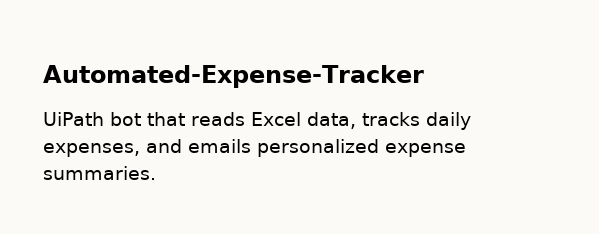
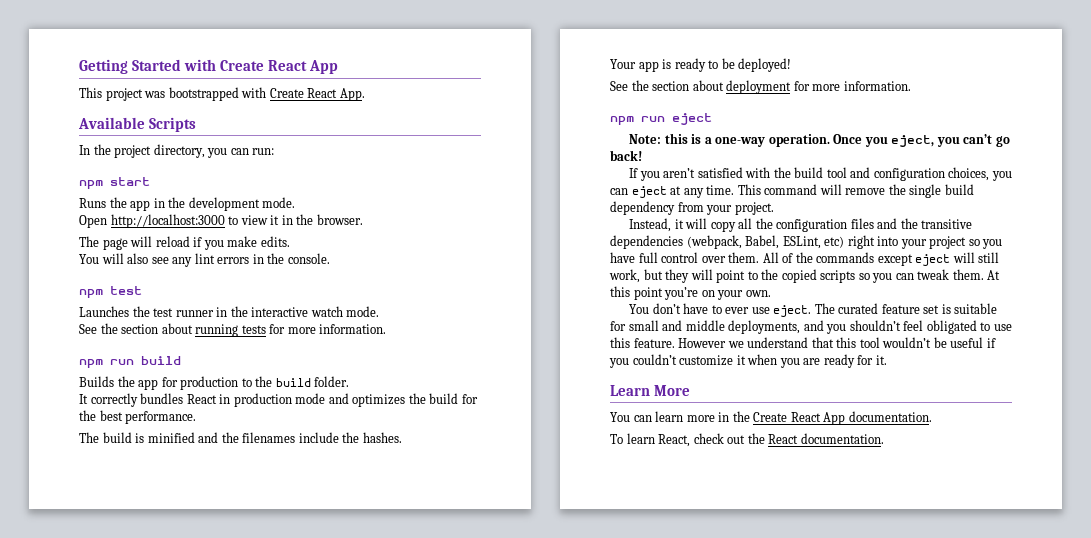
[43,65,424,88] [43,112,471,130] [43,139,466,157] [43,166,156,180] Automated-Expense-Tracker // UiPath bot that reads Excel data, tracks daily expenses, and emails personalized expense summaries. -> [79,59,339,74] [79,87,365,101] [78,117,196,132] [79,144,275,158] [79,177,150,189] [79,197,296,211] [79,214,363,228] [79,236,290,250] [79,253,330,267] [79,286,142,298] [79,306,380,317] [79,323,387,337] [79,356,181,368] [79,376,350,390] [79,393,478,407] [79,410,197,424] [79,432,402,443] [610,58,792,72] [610,80,911,94] [610,113,712,125] [629,133,1010,147] [610,150,642,161] [629,167,1012,181] [610,184,974,198] [610,201,774,215] [629,218,973,232] [610,235,1003,249] [610,252,1000,266] [609,269,1001,283] [610,286,771,300] [629,303,998,317] [610,320,1012,334] [610,337,996,348] [609,354,887,368] [610,385,690,396] [610,411,932,425] [610,433,884,447] Getting Started with Create React App // This project was bootstrapped with Create React App. // Available Scripts // In the project directory, you can run: // npm start // Runs the app in the development mode. // Open http://localhost:3000 to view it in the browser. // The page will reload if you make edits. // You will also see any lint errors in the console. // npm test // Launches the test runner in the interactive watch mode. // See the section about running tests for more information. // npm run build // Builds the app for production to the build folder. // It correctly bundles React in production mode and optimizes the build for the best performance. // The build is minified and the filenames include the hashes. // Your app is ready to be deployed! // See the section about deployment for more information. // npm run eject // Note: this is a one-way operation. Once you eject, you can’t go back! // If you aren’t satisfied with the build tool and configuration choices, you can eject at any time. This command will remove the single build dependency from your project. // Instead, it will copy all the configuration files and the transitive dependencies (webpack, Babel, ESLint, etc) right into your project so you have full control over them. All of the commands except eject will still work, but they will point to the copied scripts so you can tweak them. At this point you’re on your own. // You don’t have to ever use eject. The curated feature set is suitable for small and middle deployments, and you shouldn’t feel obligated to use this feature. However we understand that this tool wouldn’t be useful if you couldn’t customize it when you are ready for it. // Learn More // You can learn more in the Create React App documentation. // To learn React, check out the React documentation.

